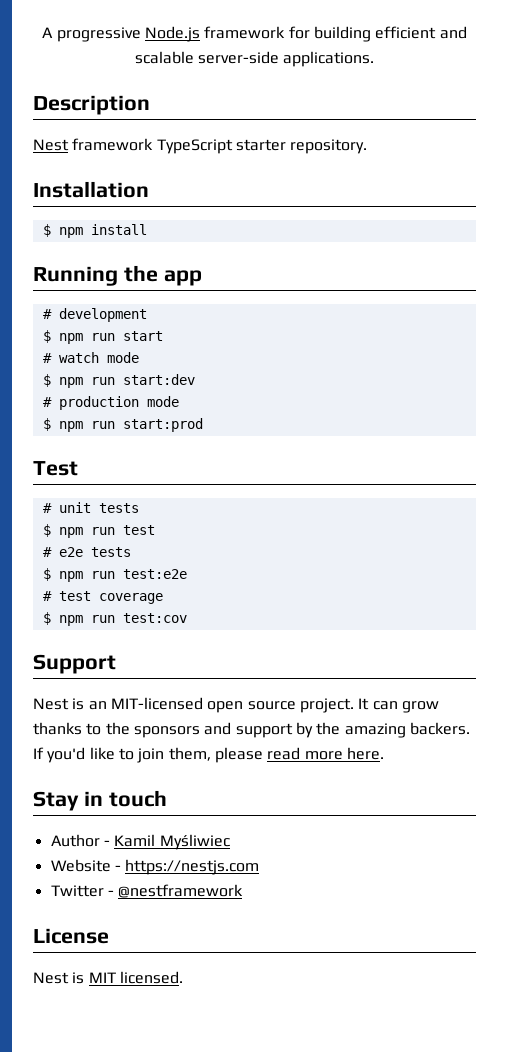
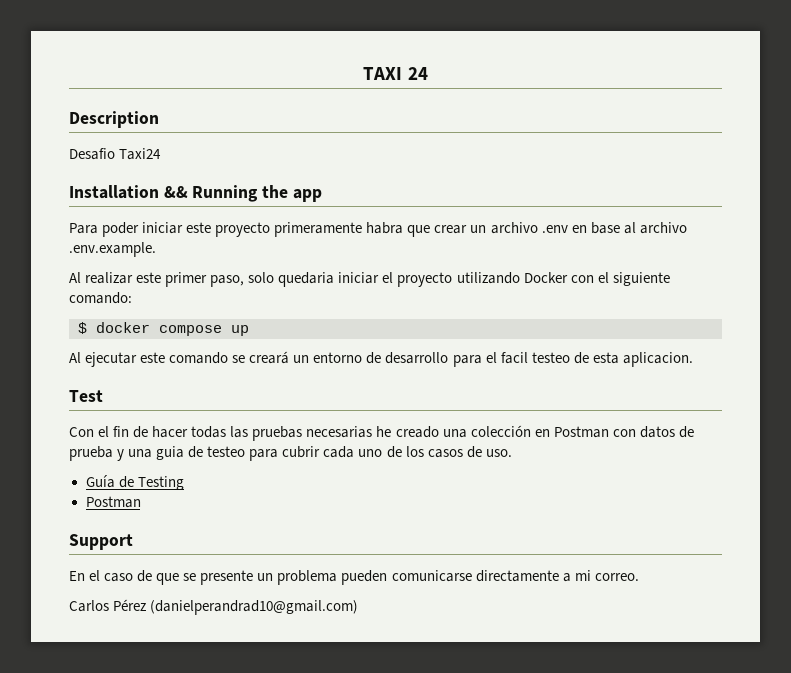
[42,26,467,42] [134,51,375,67] [33,95,150,115] [33,138,368,154] [33,181,149,198] [42,224,147,238] [33,265,202,286] [42,308,147,322] [42,330,163,344] [42,352,139,363] [42,374,195,388] [42,396,179,410] [42,418,203,432] [33,461,78,476] [42,502,139,513] [42,524,155,538] [42,547,131,557] [42,568,187,582] [42,591,163,604] [42,612,187,626] [33,654,116,674] [33,697,439,713] [33,722,470,738] [33,747,384,763] [33,790,167,811] [50,834,230,850] [50,859,260,875] [50,884,244,898] [33,928,109,944] [33,971,183,984] A progressive Node.js framework for building efficient and scalable server-side applications. // Description // Nest framework TypeScript starter repository. // Installation // $ npm install // Running the app // # development // $ npm run start // # watch mode // $ npm run start:dev // # production mode // $ npm run start:prod // Test // # unit tests // $ npm run test // # e2e tests // $ npm run test:e2e // # test coverage // $ npm run test:cov // Support // Nest is an MIT-licensed open source project. It can grow thanks to the sponsors and support by the amazing backers. If you'd like to join them, please read more here. // Stay in touch // Author - Kamil Myśliwiec // Website - https://nestjs.com // Twitter - @nestframework // License // Nest is MIT licensed. -> [363,67,428,80] [69,111,159,128] [69,148,162,160] [69,185,322,202] [69,222,687,237] [69,242,156,257] [69,272,670,287] [69,292,132,304] [78,322,249,336] [69,351,693,367] [69,390,103,402] [69,425,694,441] [69,446,512,461] [85,475,184,490] [85,496,141,508] [69,534,133,550] [69,570,639,585] [69,599,359,615] TAXI 24 // Description // Desafio Taxi24 // Installation && Running the app // Para poder iniciar este proyecto primeramente habra que crear un archivo .env en base al archivo .env.example. // Al realizar este primer paso, solo quedaria iniciar el proyecto utilizando Docker con el siguiente comando: // $ docker compose up // Al ejecutar este comando se creará un entorno de desarrollo para el facil testeo de esta aplicacion. // Test // Con el fin de hacer todas las pruebas necesarias he creado una colección en Postman con datos de prueba y una guia de testeo para cubrir cada uno de los casos de uso. // Guía de Testing // Postman // Support // En el caso de que se presente un problema pueden comunicarse directamente a mi correo. // Carlos Pérez (danielperandrad10@gmail.com)

